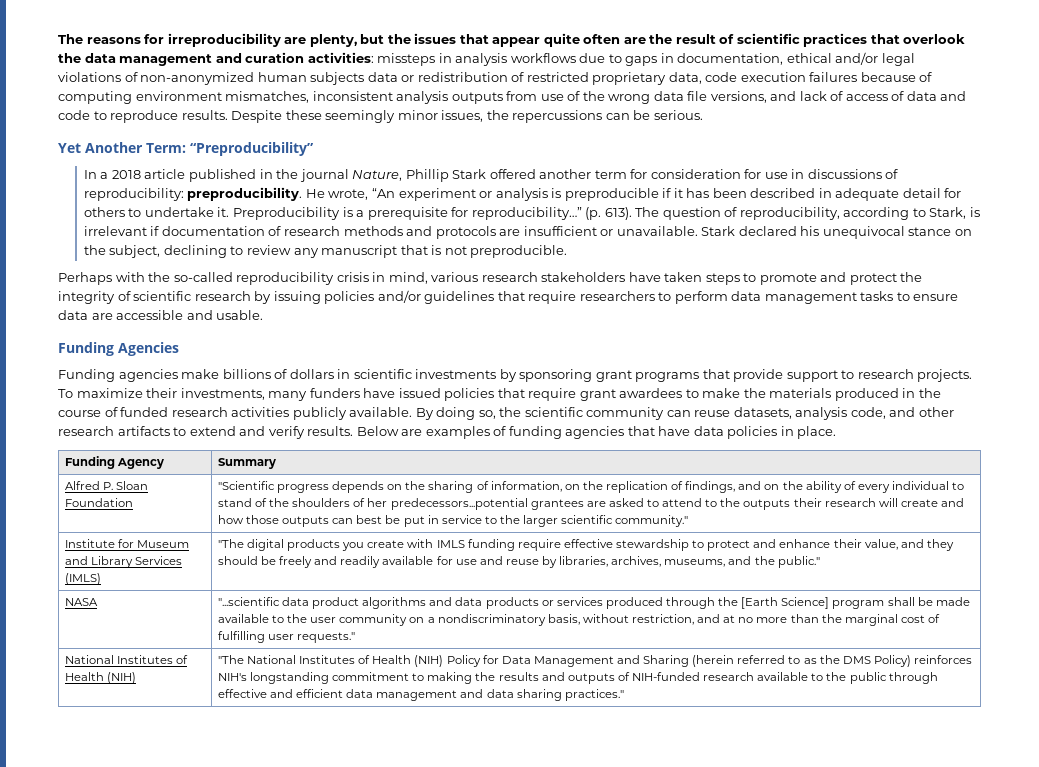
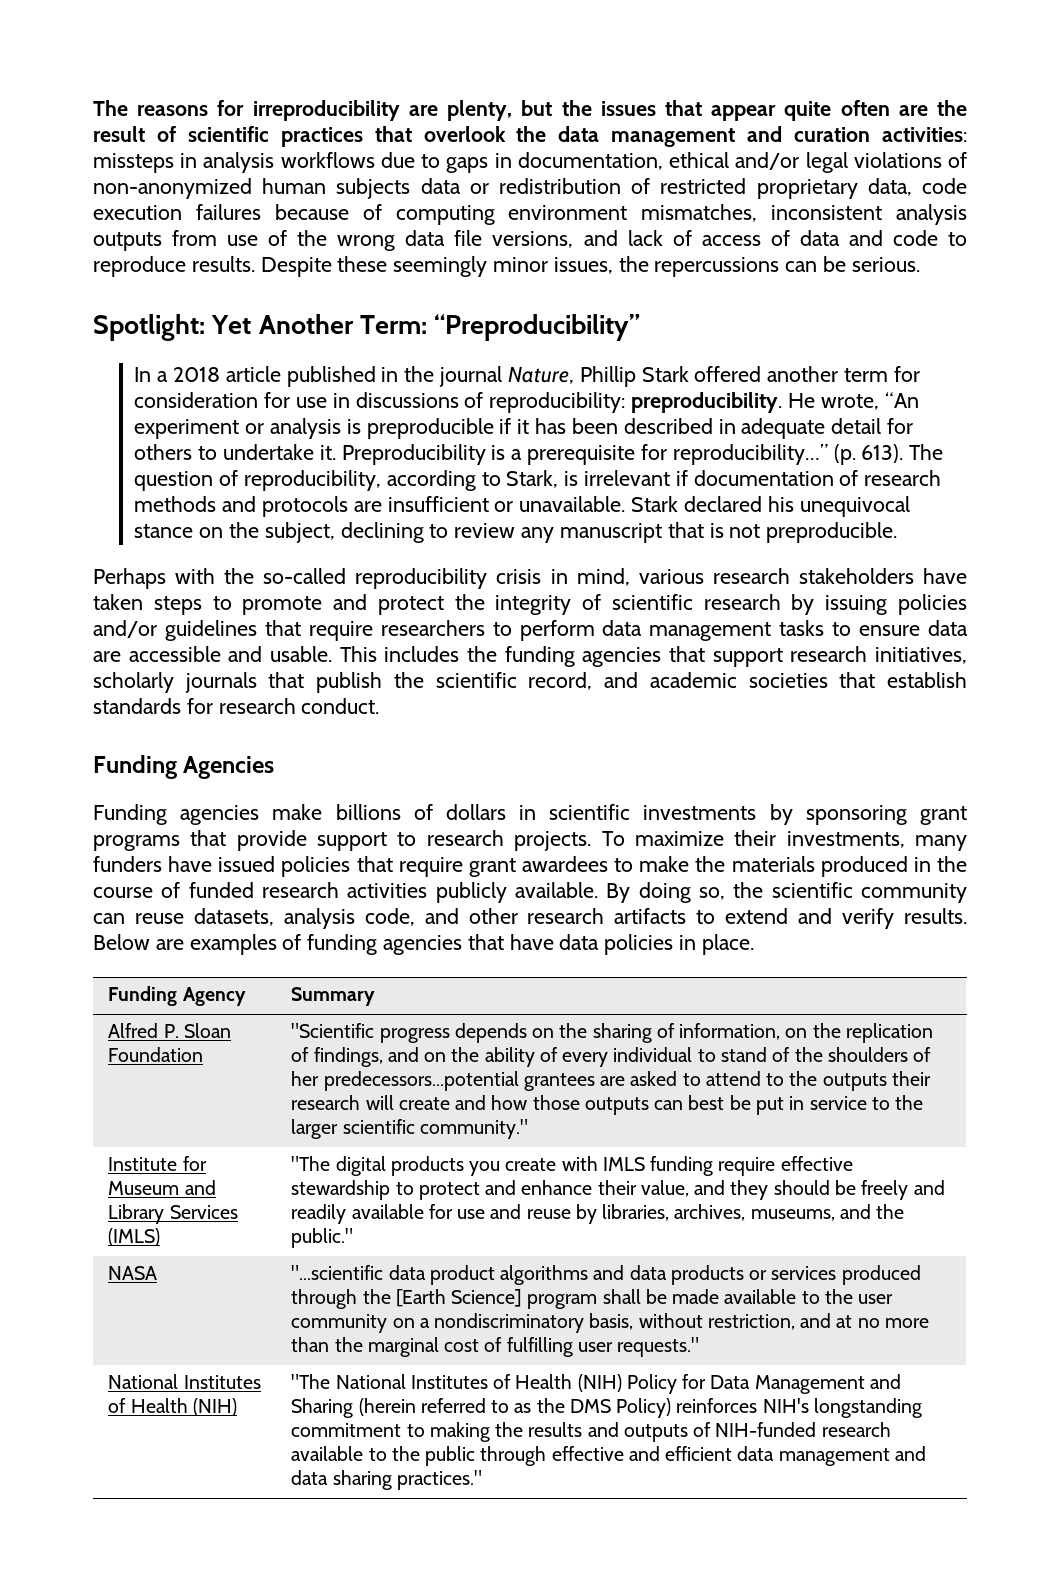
(703, 115) none -> [93,314,205,341] Spotlight:
(264, 315) none -> [339,646,967,667] [93,672,968,693] [93,698,380,714] This includes the funding agencies that support research initiatives, scholarly journals that publish the scientific record, and academic societies that establish standards for research conduct.

